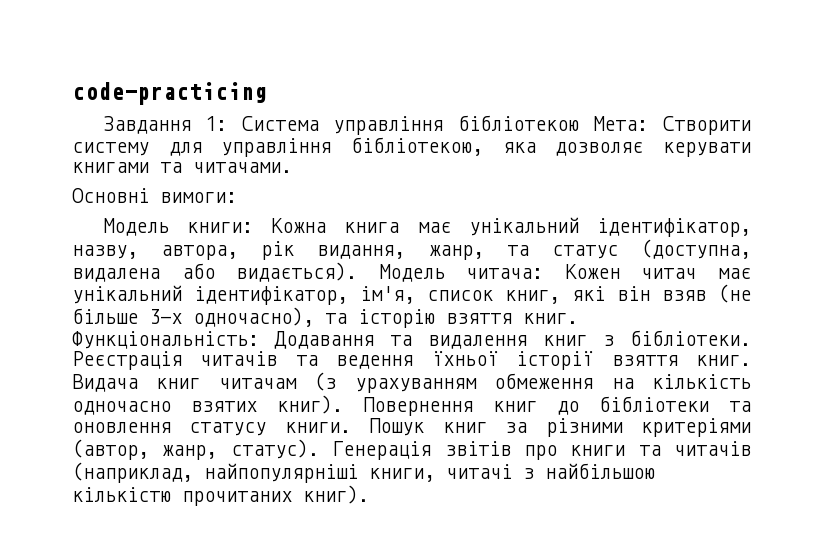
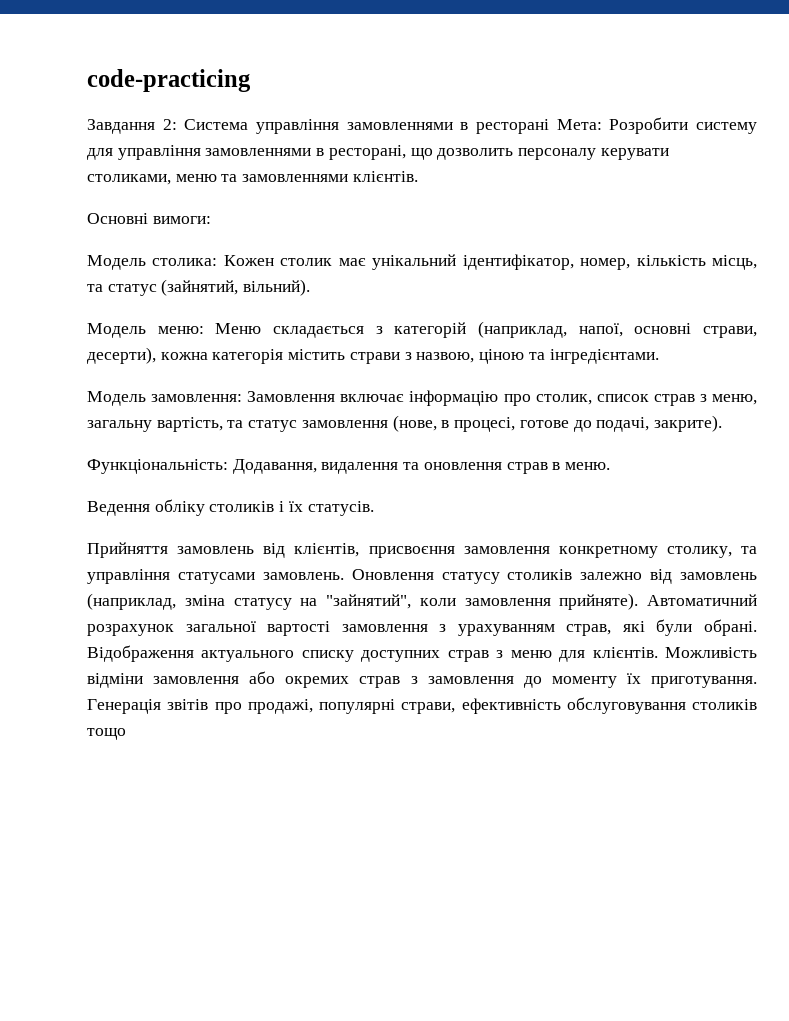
[205,116,228,131] 1: -> [162,119,177,130] 2:
[457,115,751,135] [72,137,751,157] [72,162,292,173] [72,188,237,203] [102,217,751,237] [72,239,751,260] [72,262,751,282] [72,284,751,305] [72,307,578,328] [72,330,751,349] [72,351,752,370] [72,372,752,393] [72,395,751,416] [72,418,752,437] [72,439,751,460] [72,462,655,483] [72,485,369,506] бібліотекою Мета: Створити систему для управління бібліотекою, яка дозволяє керувати книгами та читачами. // Основні вимоги: // Модель книги: Кожна книга має унікальний ідентифікатор, назву, автора, рік видання, жанр, та статус (доступна, видалена або видається). Модель читача: Кожен читач має унікальний ідентифікатор, ім'я, список книг, які він взяв (не більше 3-х одночасно), та історію взяття книг. Функціональність: Додавання та видалення книг з бібліотеки. Реєстрація читачів та ведення їхньої історії взяття книг. Видача книг читачам (з урахуванням обмеження на кількість одночасно взятих книг). Повернення книг до бібліотеки та оновлення статусу книги. Пошук книг за різними критеріями (автор, жанр, статус). Генерація звітів про книги та читачів (наприклад, найпопулярніші книги, читачі з найбільшою кількістю прочитаних книг). -> [346,117,757,134] [87,145,669,160] [87,171,418,185] [87,213,211,224] [87,254,758,270] [87,279,311,296] [87,321,757,338] [87,347,659,364] [87,390,758,406] [87,415,722,432] [87,459,611,474] [87,499,374,516] [87,542,757,558] [87,569,757,584] [87,593,757,610] [87,619,757,636] [87,645,758,662] [87,671,758,688] [87,697,757,714] [87,728,126,740] замовленнями в ресторані Мета: Розробити систему для управління замовленнями в ресторані, що дозволить персоналу керувати столиками, меню та замовленнями клієнтів. // Основні вимоги: // Модель столика: Кожен столик має унікальний ідентифікатор, номер, кількість місць, та статус (зайнятий, вільний). // Модель меню: Меню складається з категорій (наприклад, напої, основні страви, десерти), кожна категорія містить страви з назвою, ціною та інгредієнтами. // Модель замовлення: Замовлення включає інформацію про столик, список страв з меню, загальну вартість, та статус замовлення (нове, в процесі, готове до подачі, закрите). // Функціональність: Додавання, видалення та оновлення страв в меню. // Ведення обліку столиків і їх статусів. // Прийняття замовлень від клієнтів, присвоєння замовлення конкретному столику, та управління статусами замовлень. Оновлення статусу столиків залежно від замовлень (наприклад, зміна статусу на "зайнятий", коли замовлення прийняте). Автоматичний розрахунок загальної вартості замовлення з урахуванням страв, які були обрані. Відображення актуального списку доступних страв з меню для клієнтів. Можливість відміни замовлення або окремих страв з замовлення до моменту їх приготування. Генерація звітів про продажі, популярні страви, ефективність обслуговування столиків тощо

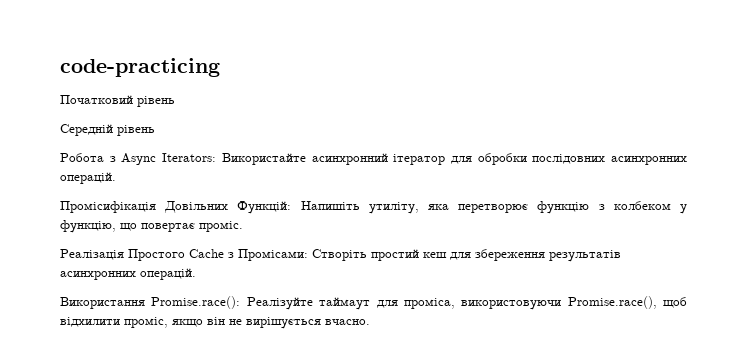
[87,117,757,134] [87,145,669,160] [87,171,418,185] [87,213,211,224] [87,254,758,270] [87,279,311,296] [87,321,757,338] [87,347,659,364] [87,390,758,406] [87,415,722,432] [87,459,611,474] [87,499,374,516] [87,542,757,558] [87,569,757,584] [87,593,757,610] [87,619,757,636] [87,645,758,662] [87,671,758,688] [87,697,757,714] [87,728,126,740] Завдання 2: Система управління замовленнями в ресторані Мета: Розробити систему для управління замовленнями в ресторані, що дозволить персоналу керувати столиками, меню та замовленнями клієнтів. // Основні вимоги: // Модель столика: Кожен столик має унікальний ідентифікатор, номер, кількість місць, та статус (зайнятий, вільний). // Модель меню: Меню складається з категорій (наприклад, напої, основні страви, десерти), кожна категорія містить страви з назвою, ціною та інгредієнтами. // Модель замовлення: Замовлення включає інформацію про столик, список страв з меню, загальну вартість, та статус замовлення (нове, в процесі, готове до подачі, закрите). // Функціональність: Додавання, видалення та оновлення страв в меню. // Ведення обліку столиків і їх статусів. // Прийняття замовлень від клієнтів, присвоєння замовлення конкретному столику, та управління статусами замовлень. Оновлення статусу столиків залежно від замовлень (наприклад, зміна статусу на "зайнятий", коли замовлення прийняте). Автоматичний розрахунок загальної вартості замовлення з урахуванням страв, які були обрані. Відображення актуального списку доступних страв з меню для клієнтів. Можливість відміни замовлення або окремих страв з замовлення до моменту їх приготування. Генерація звітів про продажі, популярні страви, ефективність обслуговування столиків тощо -> [60,95,175,107] [60,124,155,136] [60,153,687,165] [60,172,116,184] [60,201,687,214] [60,220,243,233] [60,249,621,262] [60,268,196,280] [60,296,687,310] [60,317,370,329] Початковий рівень // Середній рівень // Робота з Async Iterators: Використайте асинхронний ітератор для обробки послідовних асинхронних операцій. // Промісифікація Довільних Функцій: Напишіть утиліту, яка перетворює функцію з колбеком у функцію, що повертає проміс. // Реалізація Простого Cache з Промісами: Створіть простий кеш для збереження результатів асинхронних операцій. // Використання Promise.race(): Реалізуйте таймаут для проміса, використовуючи Promise.race(), щоб відхилити проміс, якщо він не вирішується вчасно.

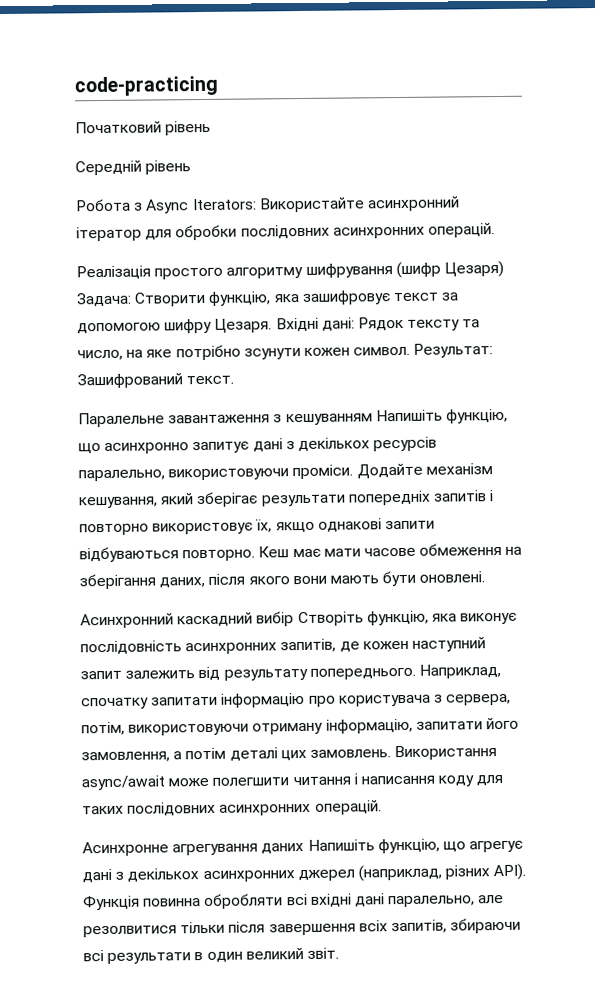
[60,201,687,214] [60,220,243,233] [60,249,621,262] [60,268,196,280] [60,296,687,310] [60,317,370,329] Промісифікація Довільних Функцій: Напишіть утиліту, яка перетворює функцію з колбеком у функцію, що повертає проміс. // Реалізація Простого Cache з Промісами: Створіть простий кеш для збереження результатів асинхронних операцій. // Використання Promise.race(): Реалізуйте таймаут для проміса, використовуючи Promise.race(), щоб відхилити проміс, якщо він не вирішується вчасно. -> [76,260,504,280] [76,290,460,307] [77,316,481,334] [77,343,494,361] [77,372,235,389] [78,408,508,428] [78,436,438,455] [78,462,493,482] [79,490,495,509] [79,518,435,536] [79,542,523,563] [79,570,486,590] [80,610,518,629] [80,636,486,655] [80,664,501,681] [81,692,512,710] [81,716,519,736] [81,745,498,763] [81,773,504,791] [82,799,382,816] [82,838,524,857] [82,863,527,883] [83,893,505,911] [83,917,522,938] [83,947,339,964] Реалізація простого алгоритму шифрування (шифр Цезаря) Задача: Створити функцію, яка зашифровує текст за допомогою шифру Цезаря. Вхідні дані: Рядок тексту та число, на яке потрібно зсунути кожен символ. Результат: Зашифрований текст. // Паралельне завантаження з кешуванням Напишіть функцію, що асинхронно запитує дані з декількох ресурсів паралельно, використовуючи проміси. Додайте механізм кешування, який зберігає результати попередніх запитів і повторно використовує їх, якщо однакові запити відбуваються повторно. Кеш має мати часове обмеження на зберігання даних, після якого вони мають бути оновлені. // Асинхронний каскадний вибір Створіть функцію, яка виконує послідовність асинхронних запитів, де кожен наступний запит залежить від результату попереднього. Наприклад, спочатку запитати інформацію про користувача з сервера, потім, використовуючи отриману інформацію, запитати його замовлення, а потім деталі цих замовлень. Використання async/await може полегшити читання і написання коду для таких послідовних асинхронних операцій. // Асинхронне агрегування даних Напишіть функцію, що агрегує дані з декількох асинхронних джерел (наприклад, різних API). Функція повинна обробляти всі вхідні дані паралельно, але резолвитися тільки після завершення всіх запитів, збираючи всі результати в один великий звіт.

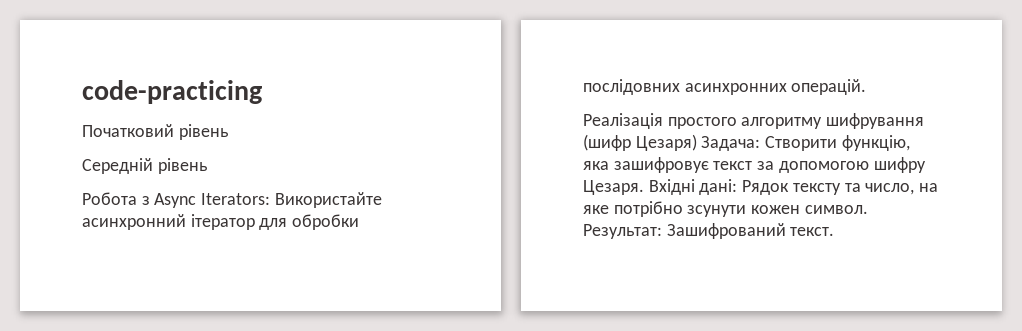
[78,408,508,428] [78,436,438,455] [78,462,493,482] [79,490,495,509] [79,518,435,536] [79,542,523,563] [79,570,486,590] [80,610,518,629] [80,636,486,655] [80,664,501,681] [81,692,512,710] [81,716,519,736] [81,745,498,763] [81,773,504,791] [82,799,382,816] [82,838,524,857] [82,863,527,883] [83,893,505,911] [83,917,522,938] [83,947,339,964] // Паралельне завантаження з кешуванням Напишіть функцію, що асинхронно запитує дані з декількох ресурсів паралельно, використовуючи проміси. Додайте механізм кешування, який зберігає результати попередніх запитів і повторно використовує їх, якщо однакові запити відбуваються повторно. Кеш має мати часове обмеження на зберігання даних, після якого вони мають бути оновлені. // Асинхронний каскадний вибір Створіть функцію, яка виконує послідовність асинхронних запитів, де кожен наступний запит залежить від результату попереднього. Наприклад, спочатку запитати інформацію про користувача з сервера, потім, використовуючи отриману інформацію, запитати його замовлення, а потім деталі цих замовлень. Використання async/await може полегшити читання і написання коду для таких послідовних асинхронних операцій. // Асинхронне агрегування даних Напишіть функцію, що агрегує дані з декількох асинхронних джерел (наприклад, різних API). Функція повинна обробляти всі вхідні дані паралельно, але резолвитися тільки після завершення всіх запитів, збираючи всі результати в один великий звіт. -> (835, 231) none

